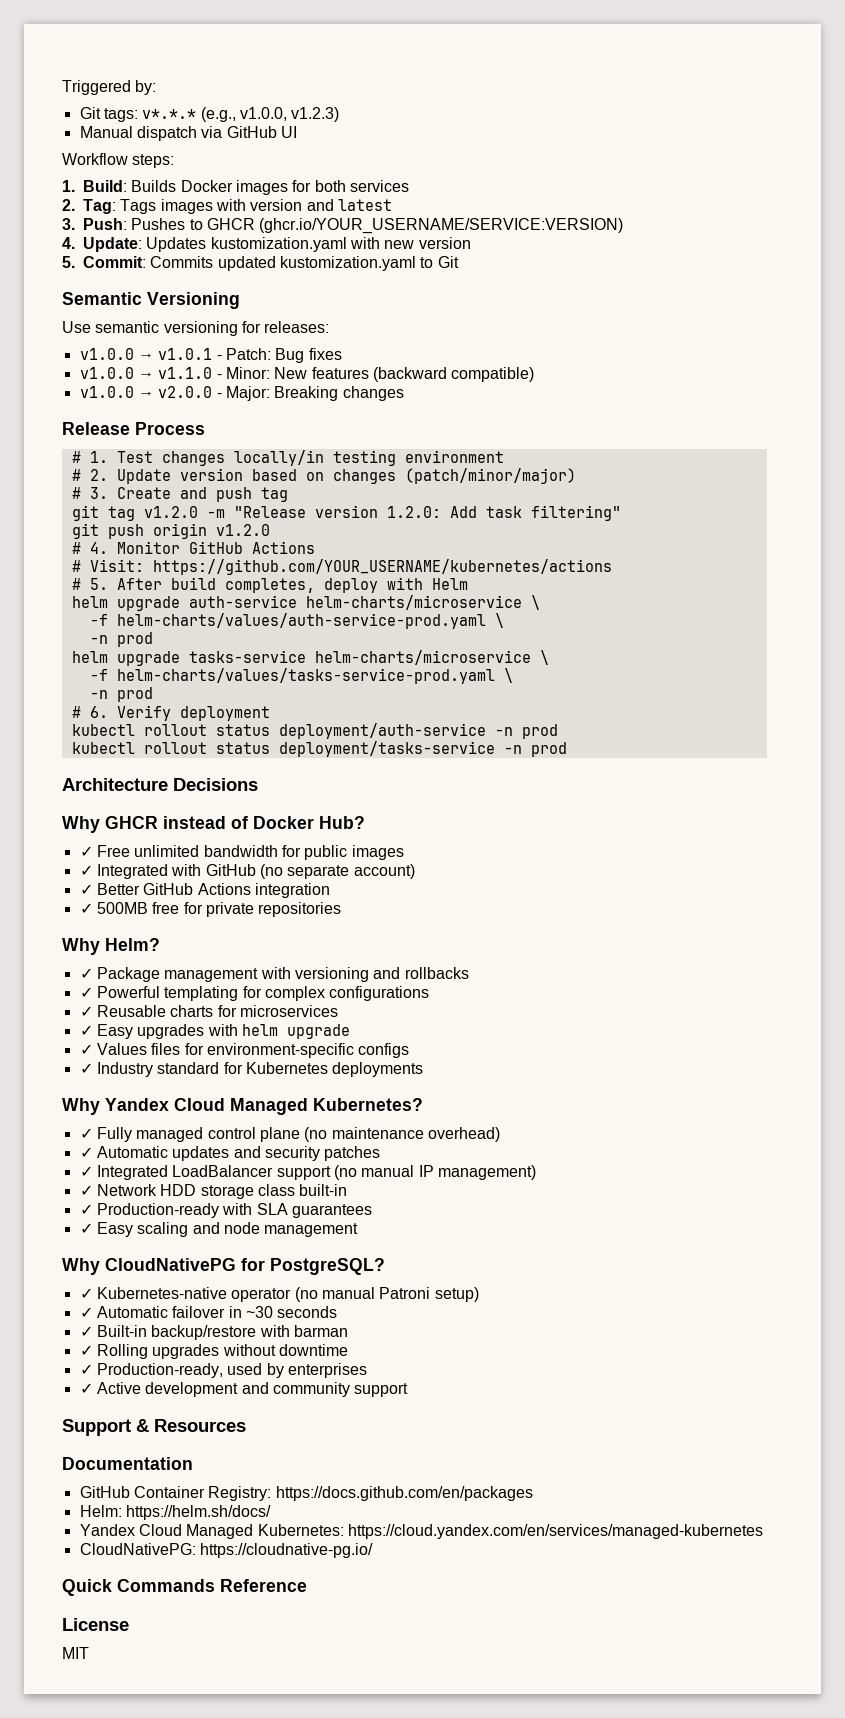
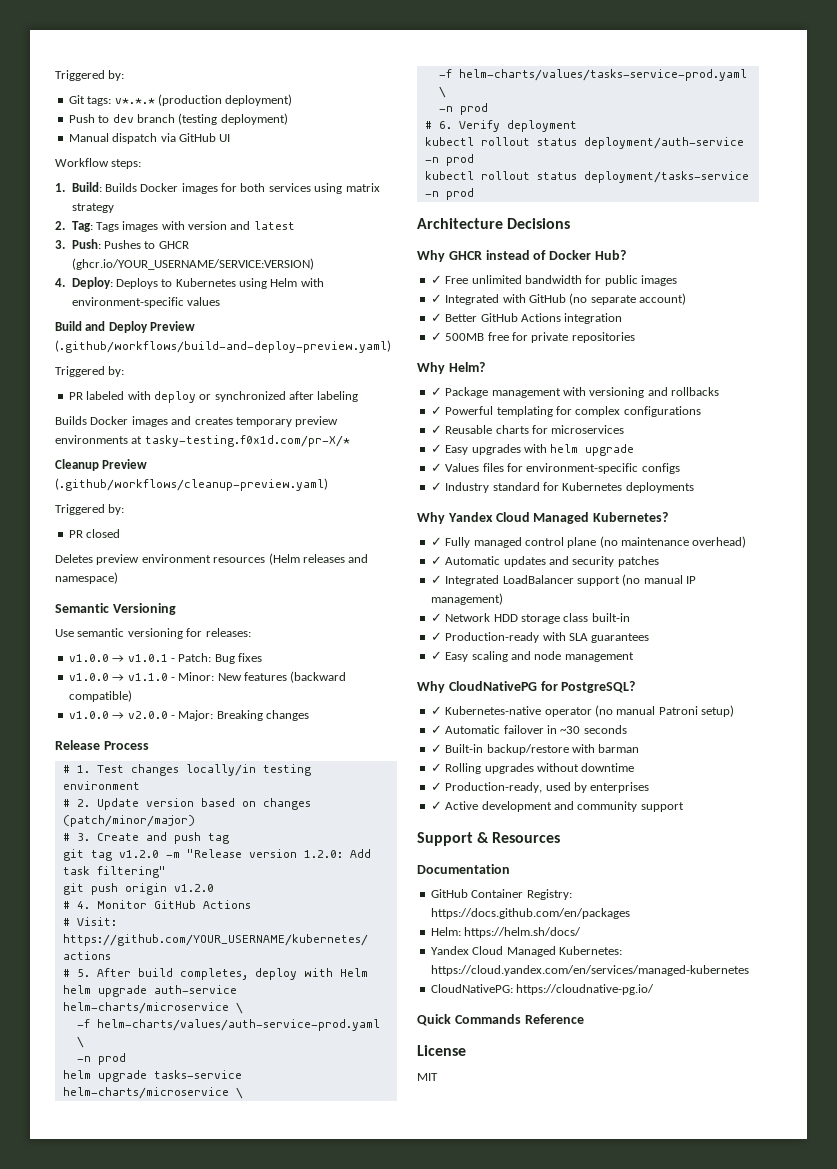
[200,107,340,122] (e.g., v1.0.0, v1.2.3) -> [157,94,293,106] [68,113,288,125] (production deployment) // Push to dev branch (testing deployment)
(409, 186) none -> [314,183,380,194] [71,203,114,213] using matrix strategy
[83,237,471,252] [62,256,459,271] Update: Updates kustomization.yaml with new version // 5. Commit: Commits updated kustomization.yaml to Git -> [71,277,324,289] [71,297,220,308] [55,321,196,333] [55,340,391,353] [55,366,125,377] [68,391,359,403] [55,416,339,427] [55,435,350,447] [55,459,148,471] [55,478,328,491] [55,504,125,515] [68,529,121,538] [55,553,369,565] [55,572,118,584] Deploy: Deploys to Kubernetes using Helm with environment-specific values // Build and Deploy Preview (.github/workflows/build-and-deploy-preview.yaml) // Triggered by: // PR labeled with deploy or synchronized after labeling // Builds Docker images and creates temporary preview environments at tasky-testing.f0x1d.com/pr-X/* // Cleanup Preview (.github/workflows/cleanup-preview.yaml) // Triggered by: // PR closed // Deletes preview environment resources (Helm releases and namespace)

